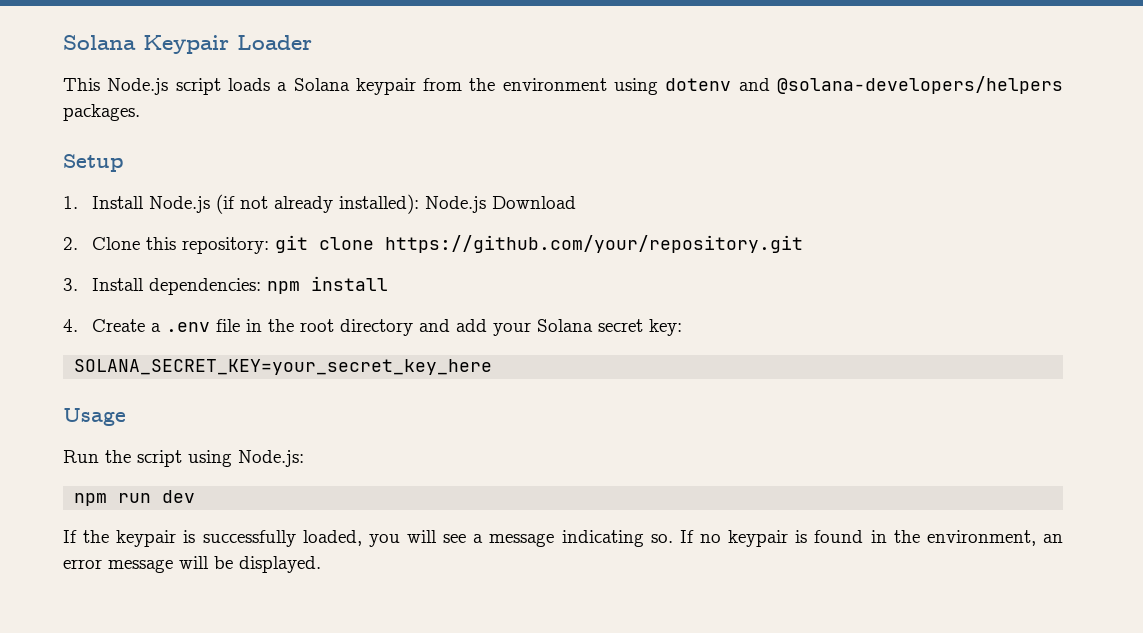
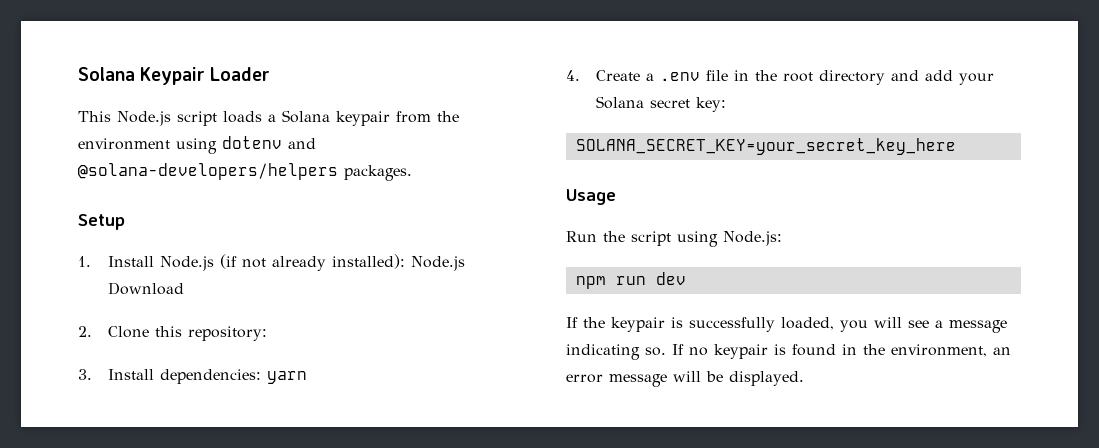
[274,235,803,253] git clone https://github.com/your/repository.git -> (268, 333) none
[266,276,388,294] npm install -> [267,371,308,384] yarn

